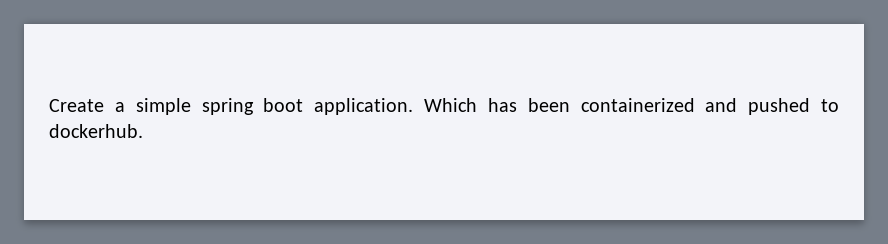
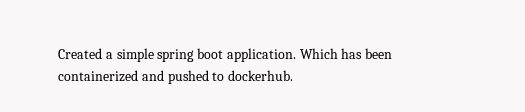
[49,99,104,112] Create -> [58,48,102,59] Created

